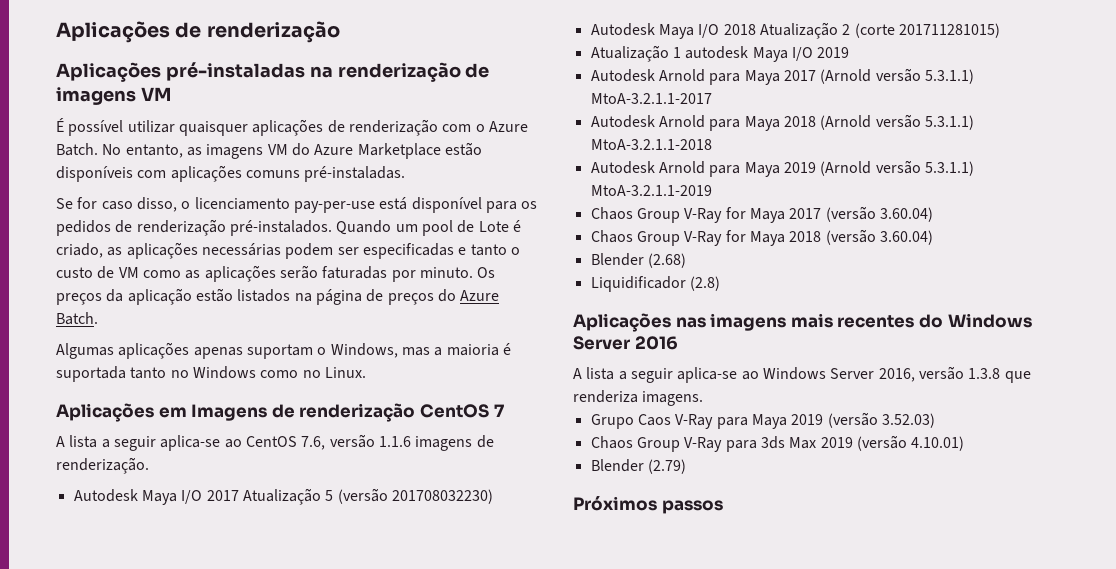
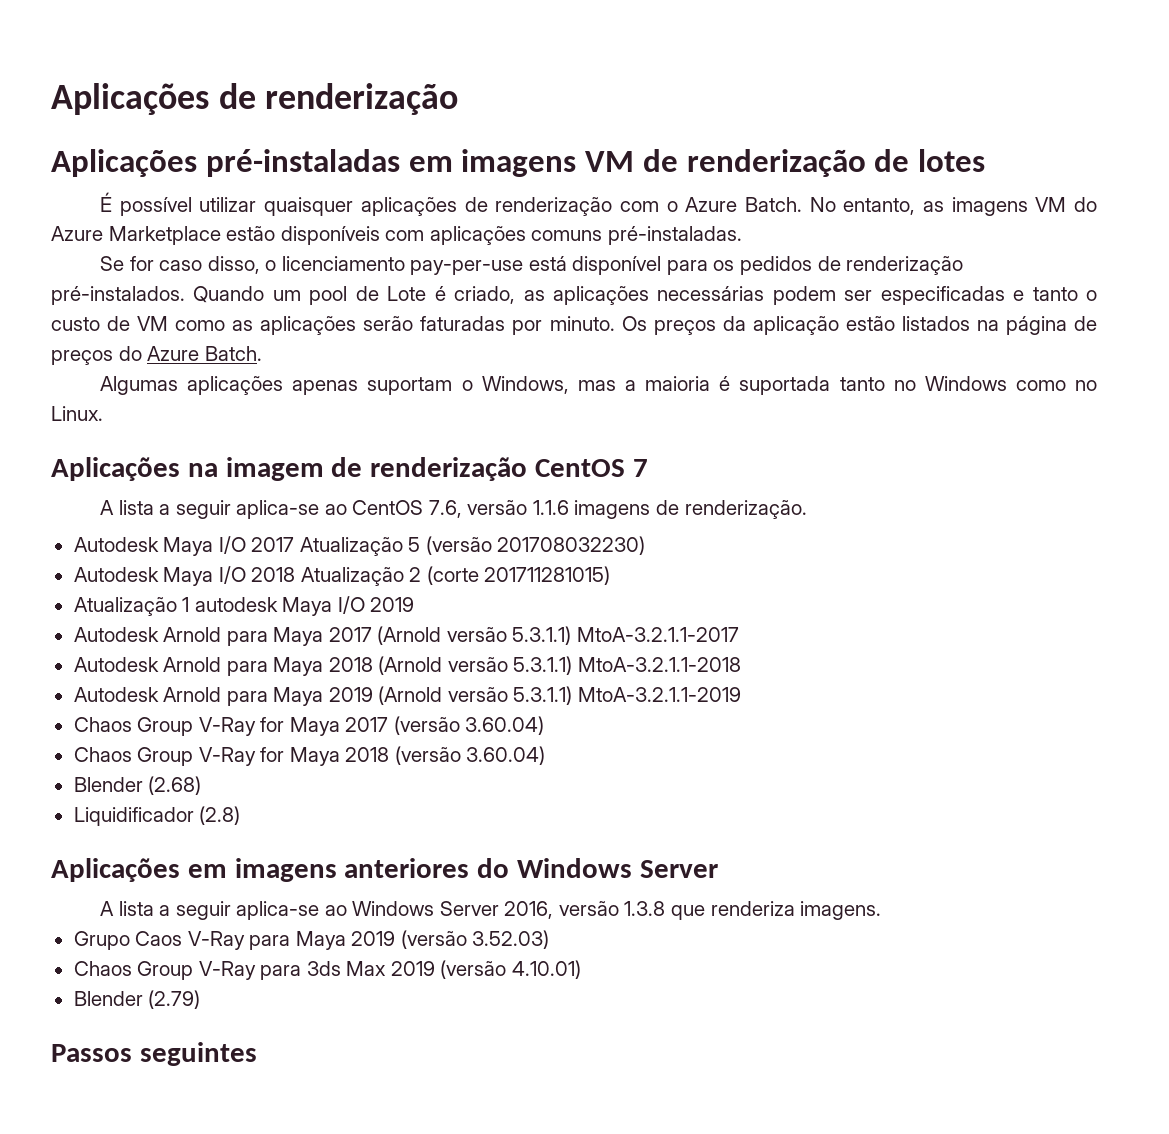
[309,62,490,82] [56,87,171,105] na renderização de imagens VM -> [408,149,986,177] em imagens VM de renderização de lotes
[158,404,268,421] em Imagens -> [187,457,324,481] na imagem
[675,313,915,331] nas imagens mais recentes -> [187,858,470,882] em imagens anteriores
[634,336,678,350] 2016 -> (718, 869) none
[573,496,723,514] Próximos passos -> [51,1042,257,1066] Passos seguintes

